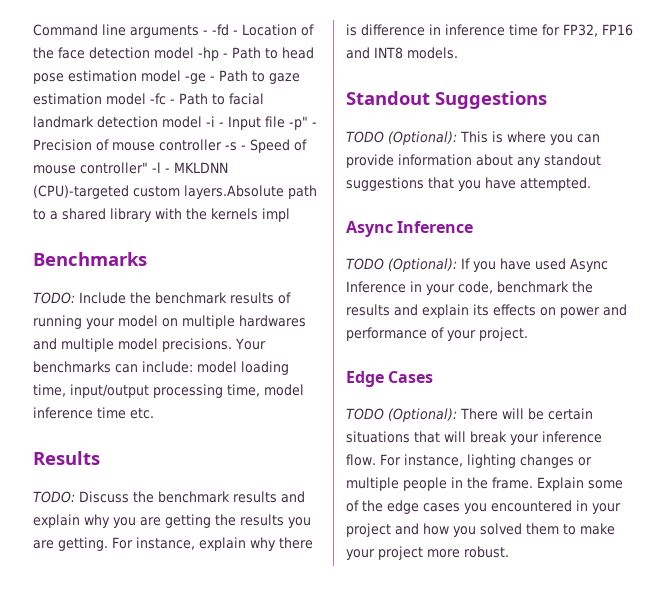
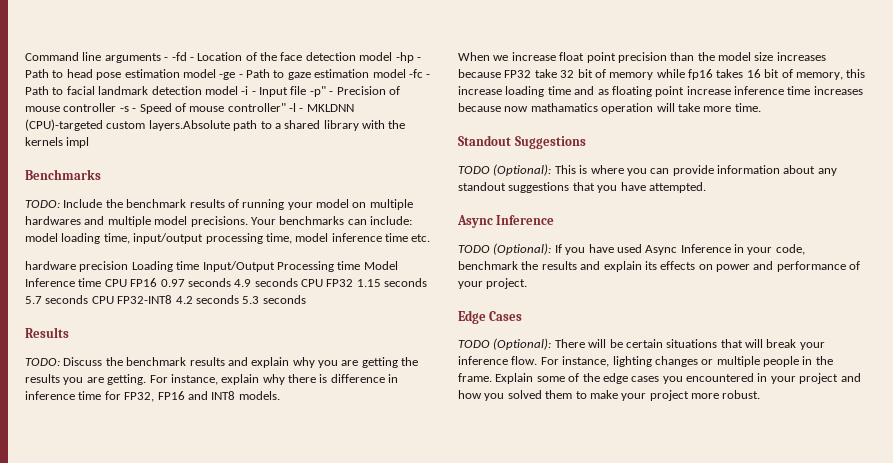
(154, 413) none -> [25,261,398,272] [25,278,428,287] [25,295,306,304] // hardware precision Loading time Input/Output Processing time Model Inference time CPU FP16 0.97 seconds 4.9 seconds CPU FP32 1.15 seconds 5.7 seconds CPU FP32-INT8 4.2 seconds 5.3 seconds
(458, 53) none -> [458,52,826,63] [458,69,866,80] [458,86,863,97] [458,103,761,114] // When we increase float point precision than the model size increases because FP32 take 32 bit of memory while fp16 takes 16 bit of memory, this increase loading time and as floating point increase inference time increases because now mathamatics operation will take more time.

